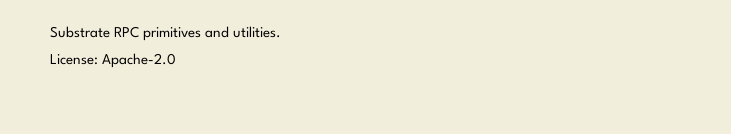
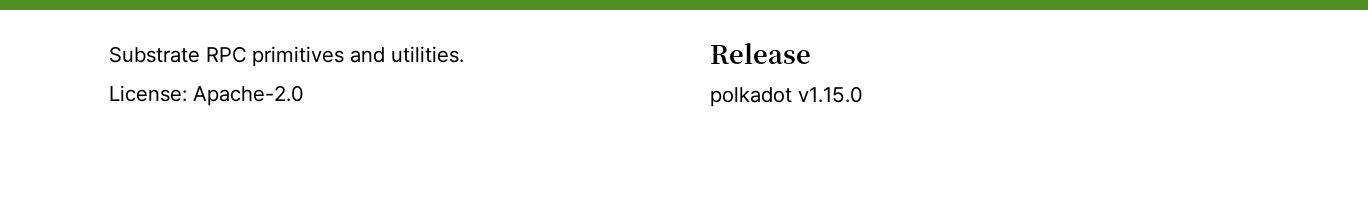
(177, 60) none -> [710,43,811,64] [710,86,863,107] // Release // polkadot v1.15.0

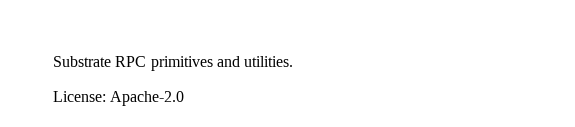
[710,43,811,64] [710,86,863,107] // Release // polkadot v1.15.0 -> (185, 98) none

